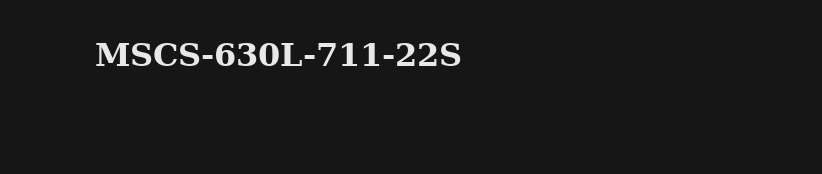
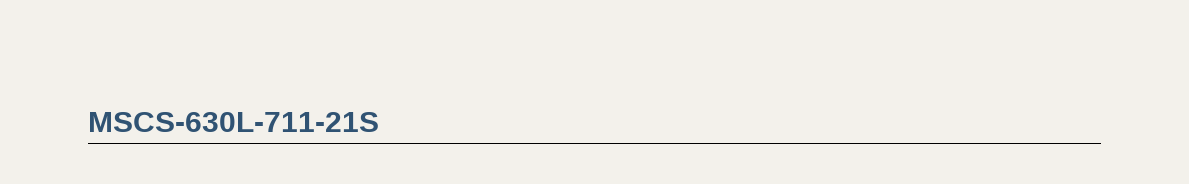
[95,43,462,66] MSCS-630L-711-22S -> [88,112,379,132] MSCS-630L-711-21S

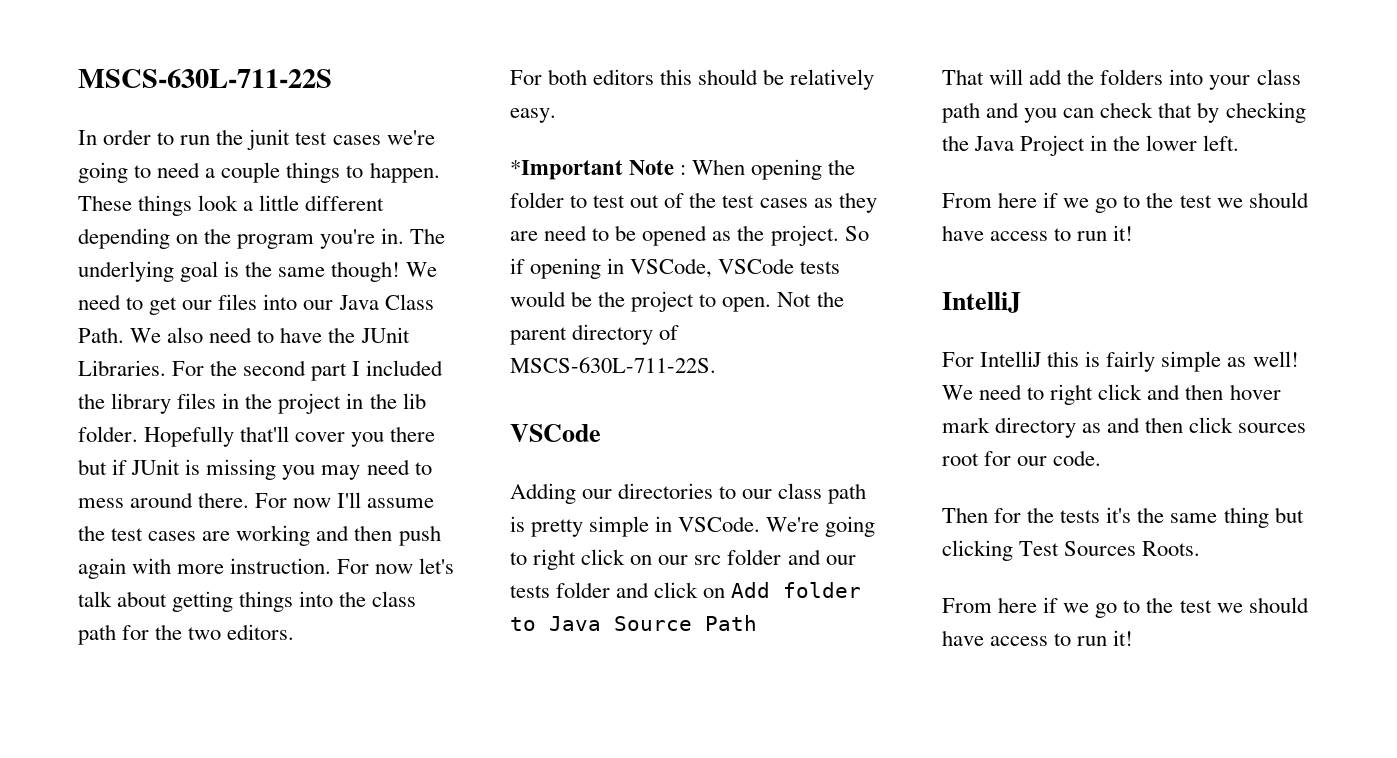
[88,112,379,132] MSCS-630L-711-21S -> [78,69,332,88] [78,129,435,150] [78,162,440,183] [78,195,385,216] [78,228,446,249] [78,261,438,282] [78,294,434,315] [78,327,410,343] [78,360,444,381] [78,393,426,414] [78,426,436,447] [78,459,432,480] [78,492,435,508] [78,525,441,546] [78,558,455,579] [78,591,417,612] [78,624,295,645] [510,69,875,90] [510,108,556,123] [510,159,856,180] [510,192,877,213] [510,225,869,246] [510,258,841,279] [510,291,844,312] [510,324,680,345] [510,357,716,373] [510,424,601,442] [510,483,867,504] [510,516,876,537] [510,549,856,570] [510,582,862,598] [510,615,757,631] [942,69,1301,90] [942,102,1306,123] [942,135,1240,156] [942,192,1309,213] [942,225,1134,241] [942,292,1021,313] [942,351,1299,372] [942,384,1281,405] [942,417,1307,438] [942,450,1102,466] [942,507,1304,528] [942,540,1201,561] [942,597,1309,618] [942,630,1134,646] MSCS-630L-711-22S // In order to run the junit test cases we're going to need a couple things to happen. These things look a little different depending on the program you're in. The underlying goal is the same though! We need to get our files into our Java Class Path. We also need to have the JUnit Libraries. For the second part I included the library files in the project in the lib folder. Hopefully that'll cover you there but if JUnit is missing you may need to mess around there. For now I'll assume the test cases are working and then push again with more instruction. For now let's talk about getting things into the class path for the two editors. // For both editors this should be relatively easy. // *Important Note : When opening the folder to test out of the test cases as they are need to be opened as the project. So if opening in VSCode, VSCode tests would be the project to open. Not the parent directory of MSCS-630L-711-22S. // VSCode // Adding our directories to our class path is pretty simple in VSCode. We're going to right click on our src folder and our tests folder and click on Add folder to Java Source Path // That will add the folders into your class path and you can check that by checking the Java Project in the lower left. // From here if we go to the test we should have access to run it! // IntelliJ // For IntelliJ this is fairly simple as well! We need to right click and then hover mark directory as and then click sources root for our code. // Then for the tests it's the same thing but clicking Test Sources Roots. // From here if we go to the test we should have access to run it!

